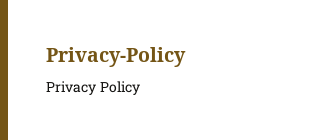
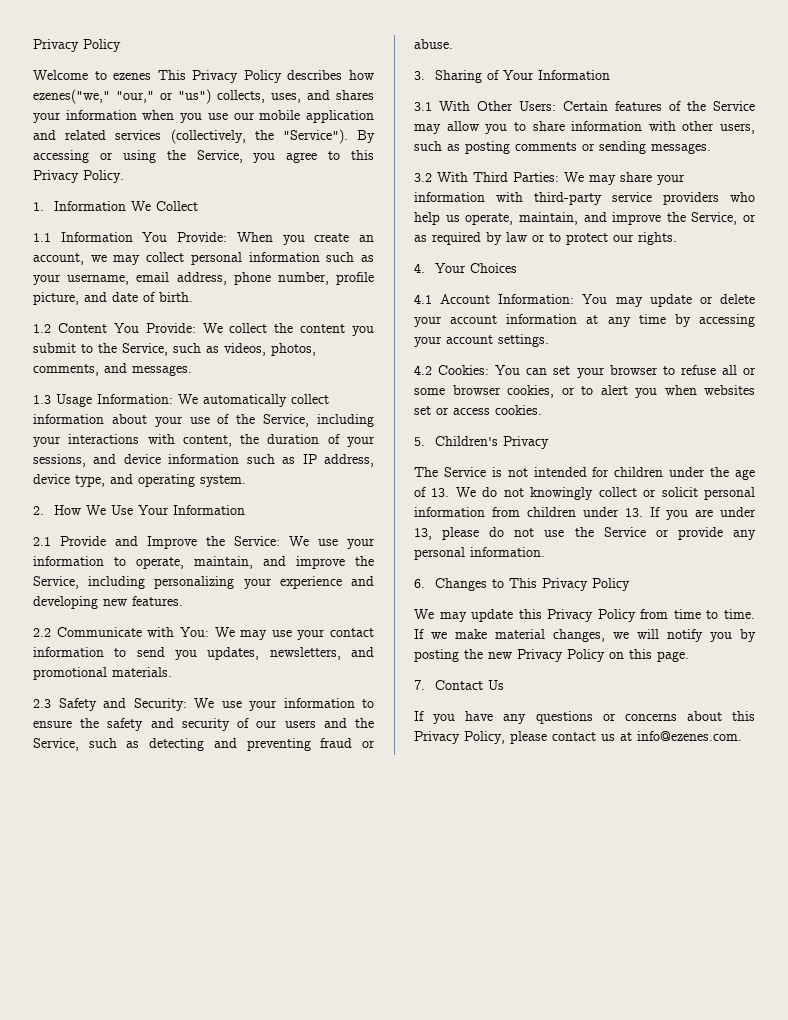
[46,47,186,67] [46,81,140,95] Privacy-Policy // Privacy Policy -> [33,39,121,52] [33,70,374,83] [33,89,374,104] [33,110,375,123] [33,129,375,144] [33,150,374,163] [33,170,124,183] [33,201,199,211] [33,232,375,245] [33,252,374,265] [33,272,374,285] [33,292,193,305] [33,323,374,336] [33,343,316,356] [33,363,192,376] [33,394,329,407] [33,414,374,427] [33,434,375,447] [33,454,374,467] [33,474,246,487] [33,505,246,515] [33,536,375,549] [33,556,374,569] [33,576,374,589] [33,596,183,609] [33,627,374,640] [33,647,374,660] [33,667,172,680] [33,698,374,711] [33,718,375,731] [33,738,376,751] [414,39,453,49] [414,70,611,83] [414,101,755,111] [414,121,755,134] [414,141,711,154] [414,172,685,185] [414,192,755,205] [414,212,756,225] [414,232,677,245] [414,263,518,273] [414,294,755,307] [414,314,755,327] [414,334,549,347] [414,365,756,378] [414,385,755,398] [414,405,542,415] [414,436,550,449] [414,467,755,480] [414,487,755,500] [414,507,756,520] [414,527,756,540] [414,547,545,560] [414,578,631,591] [414,609,755,622] [414,629,756,642] [414,649,689,662] [414,680,505,690] [414,711,755,724] [414,731,742,744] Privacy Policy // Welcome to ezenes This Privacy Policy describes how ezenes("we," "our," or "us") collects, uses, and shares your information when you use our mobile application and related services (collectively, the "Service"). By accessing or using the Service, you agree to this Privacy Policy. // 1. Information We Collect // 1.1 Information You Provide: When you create an account, we may collect personal information such as your username, email address, phone number, profile picture, and date of birth. // 1.2 Content You Provide: We collect the content you submit to the Service, such as videos, photos, comments, and messages. // 1.3 Usage Information: We automatically collect information about your use of the Service, including your interactions with content, the duration of your sessions, and device information such as IP address, device type, and operating system. // 2. How We Use Your Information // 2.1 Provide and Improve the Service: We use your information to operate, maintain, and improve the Service, including personalizing your experience and developing new features. // 2.2 Communicate with You: We may use your contact information to send you updates, newsletters, and promotional materials. // 2.3 Safety and Security: We use your information to ensure the safety and security of our users and the Service, such as detecting and preventing fraud or abuse. // 3. Sharing of Your Information // 3.1 With Other Users: Certain features of the Service may allow you to share information with other users, such as posting comments or sending messages. // 3.2 With Third Parties: We may share your information with third-party service providers who help us operate, maintain, and improve the Service, or as required by law or to protect our rights. // 4. Your Choices // 4.1 Account Information: You may update or delete your account information at any time by accessing your account settings. // 4.2 Cookies: You can set your browser to refuse all or some browser cookies, or to alert you when websites set or access cookies. // 5. Children's Privacy // The Service is not intended for children under the age of 13. We do not knowingly collect or solicit personal information from children under 13. If you are under 13, please do not use the Service or provide any personal information. // 6. Changes to This Privacy Policy // We may update this Privacy Policy from time to time. If we make material changes, we will notify you by posting the new Privacy Policy on this page. // 7. Contact Us // If you have any questions or concerns about this Privacy Policy, please contact us at info@ezenes.com.

